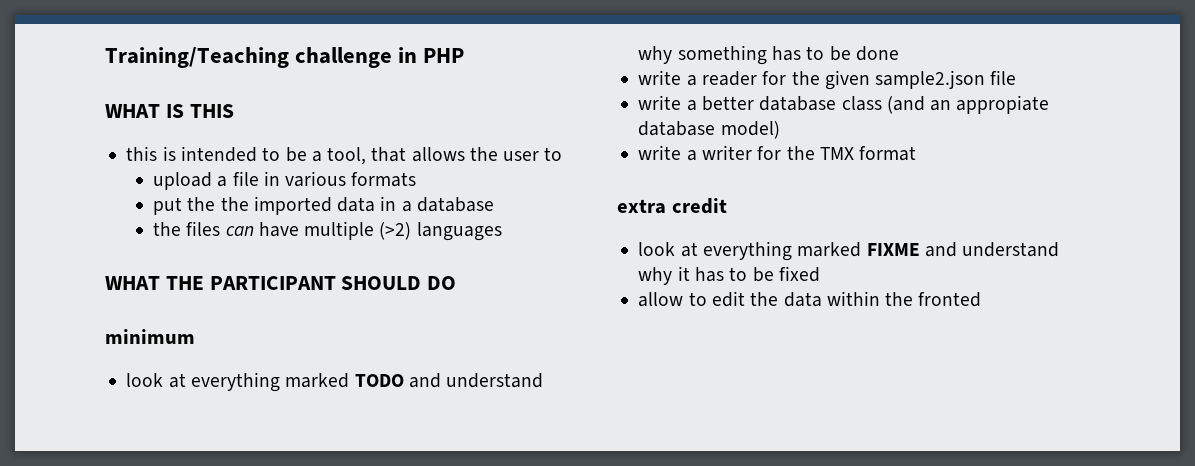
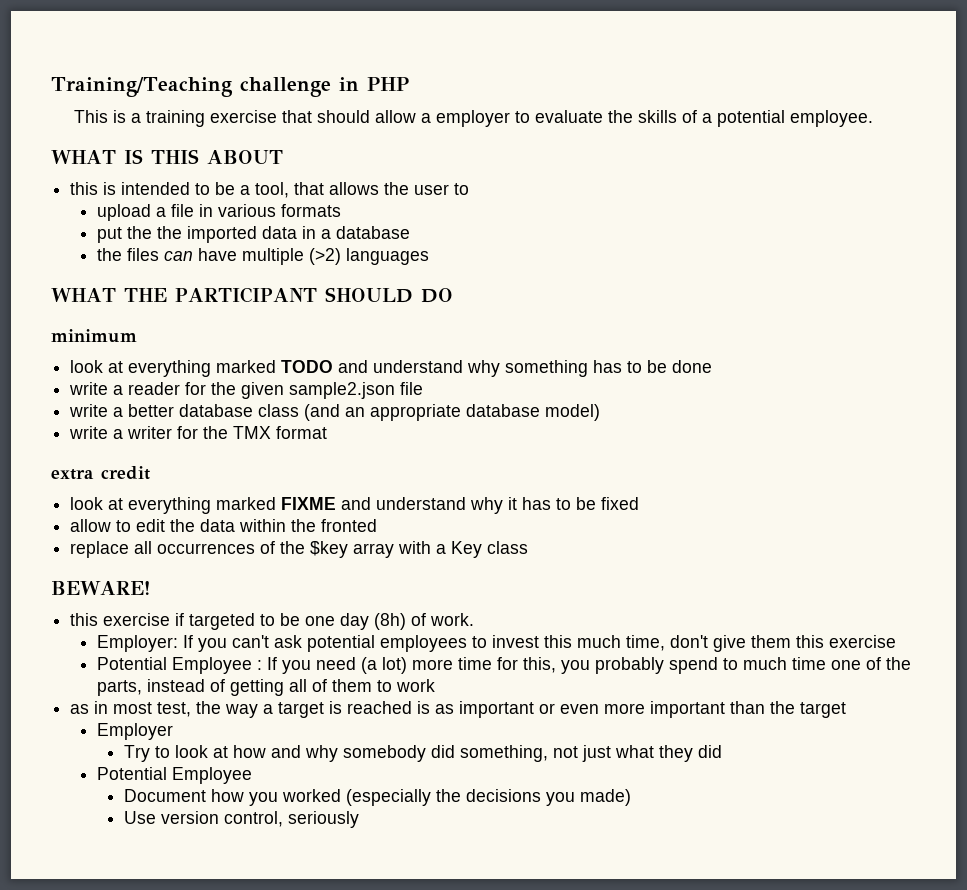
(465, 55) none -> [74,110,874,127] // This is a training exercise that should allow a employer to evaluate the skills of a potential employee.
(234, 111) none -> [206,150,283,164] ABOUT
[956,95,1050,114] appropiate -> [370,404,462,421] appropriate
(982, 299) none -> [70,541,529,558] [51,581,150,595] [70,613,475,630] [97,635,897,652] [97,657,912,674] [97,679,436,696] [70,701,847,718] [97,723,174,740] [124,745,723,762] [97,767,253,784] [124,789,632,806] [124,811,360,828] // replace all occurrences of the $key array with a Key class // BEWARE! // this exercise if targeted to be one day (8h) of work. // Employer: If you can't ask potential employees to invest this much time, don't give them this exercise // Potential Employee : If you need (a lot) more time for this, you probably spend to much time one of the parts, instead of getting all of them to work // as in most test, the way a target is reached is as important or even more important than the target // Employer // Try to look at how and why somebody did something, not just what they did // Potential Employee // Document how you worked (especially the decisions you made) // Use version control, seriously

